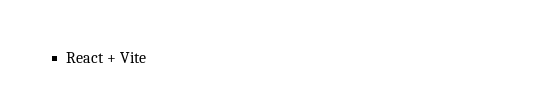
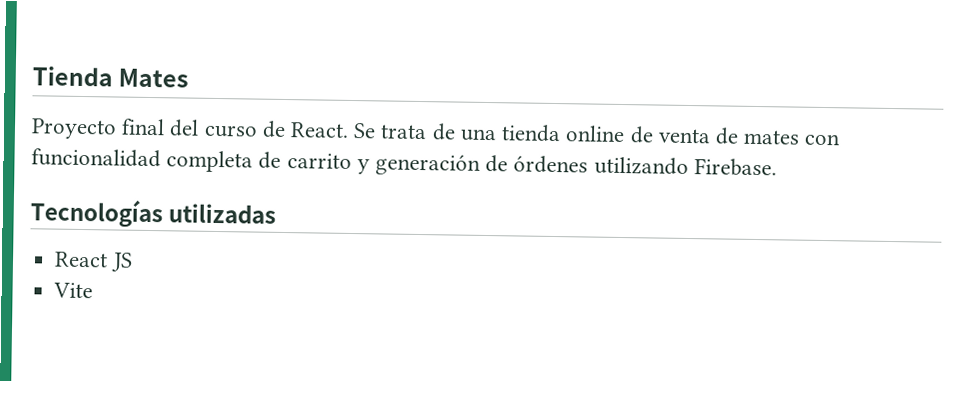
[66,52,117,63] React + -> [32,66,190,88] [31,118,841,146] [31,148,777,177] [30,198,277,229] [54,251,133,272] Tienda Mates // Proyecto final del curso de React. Se trata de una tienda online de venta de mates con funcionalidad completa de carrito y generación de órdenes utilizando Firebase. // Tecnologías utilizadas // React JS //

